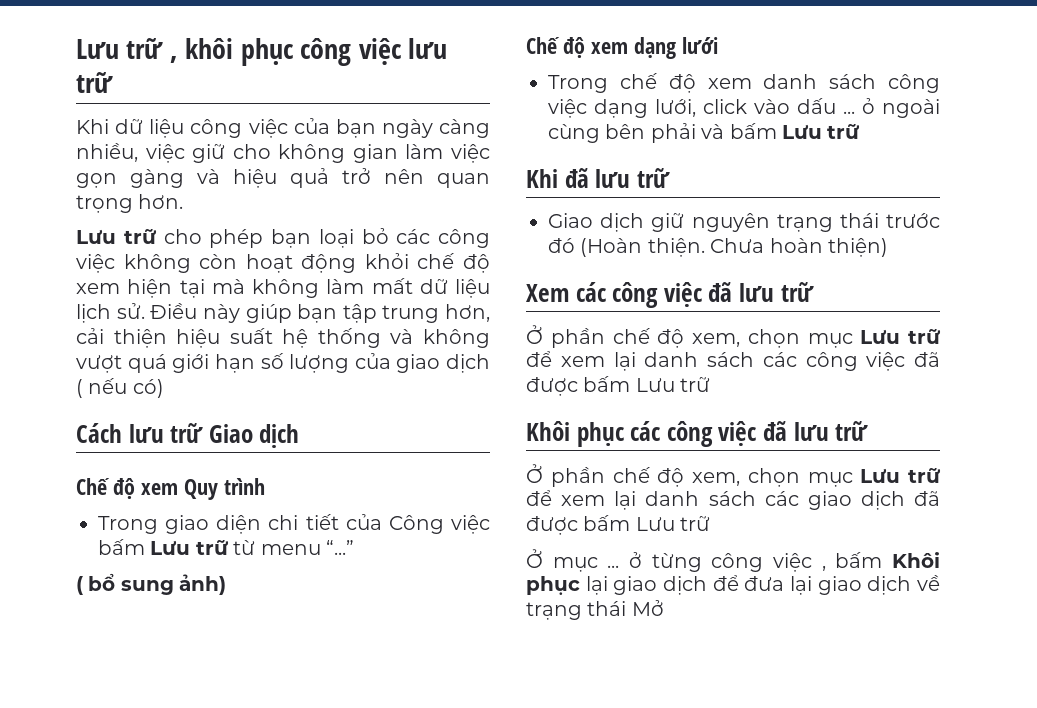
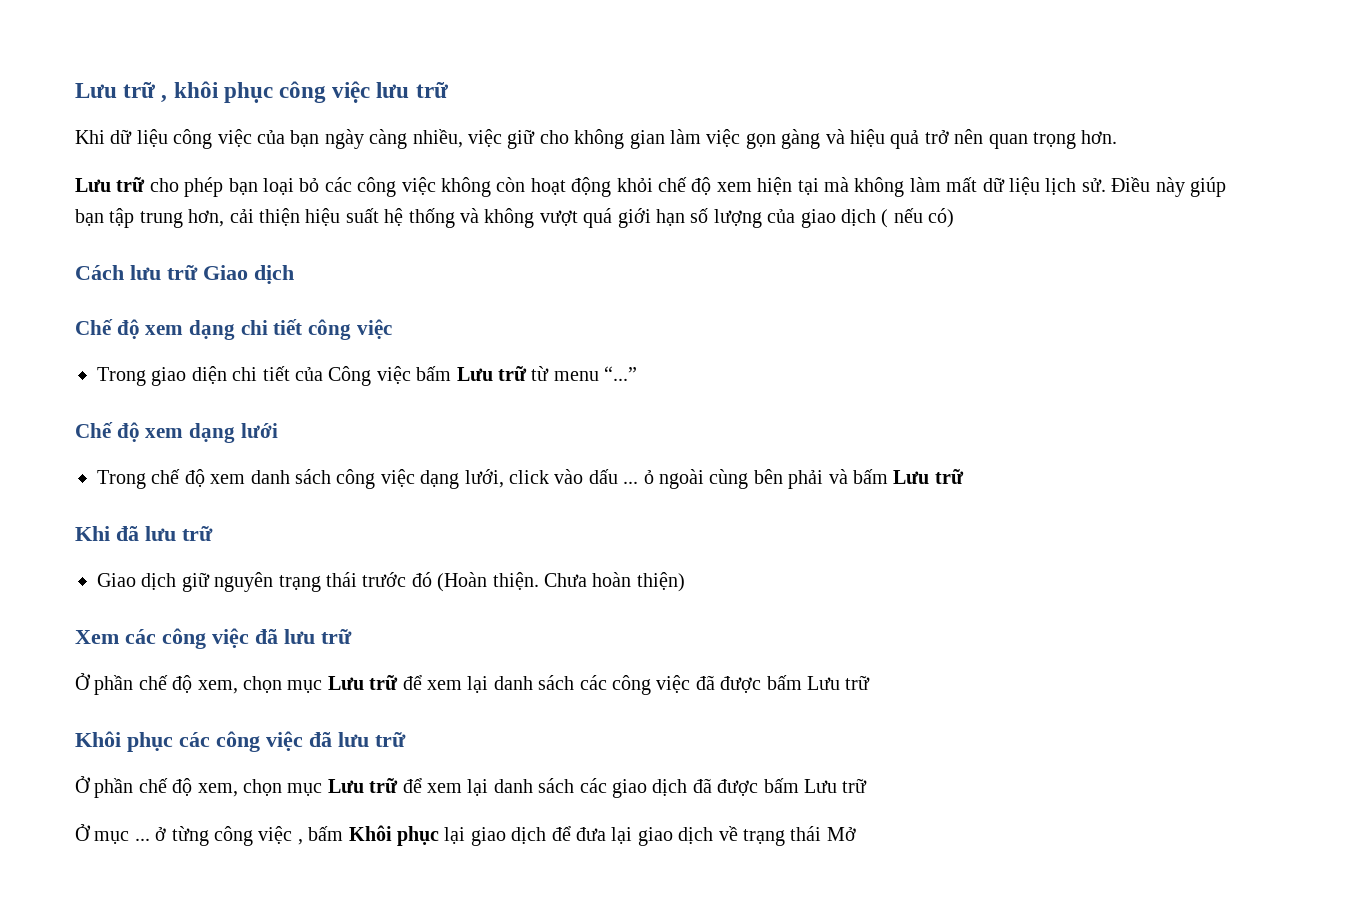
[183,478,265,500] Quy trình -> [189,319,392,340] dạng chi tiết công việc
[76,573,227,595] // ( bổ sung ảnh) -> (638, 373) none

